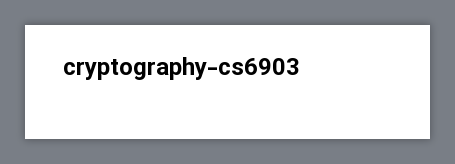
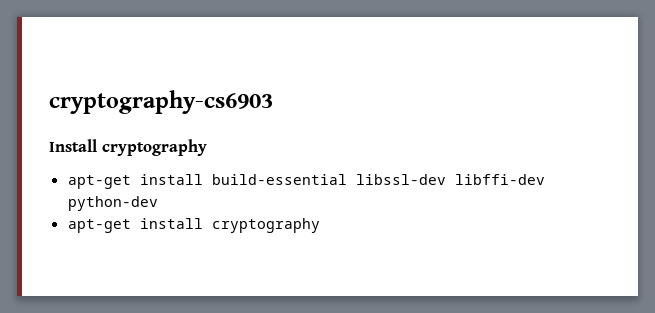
(300, 68) none -> [49,139,207,156] [67,174,545,189] [67,196,158,211] [67,218,320,233] // Install cryptography // apt-get install build-essential libssl-dev libffi-dev python-dev // apt-get install cryptography

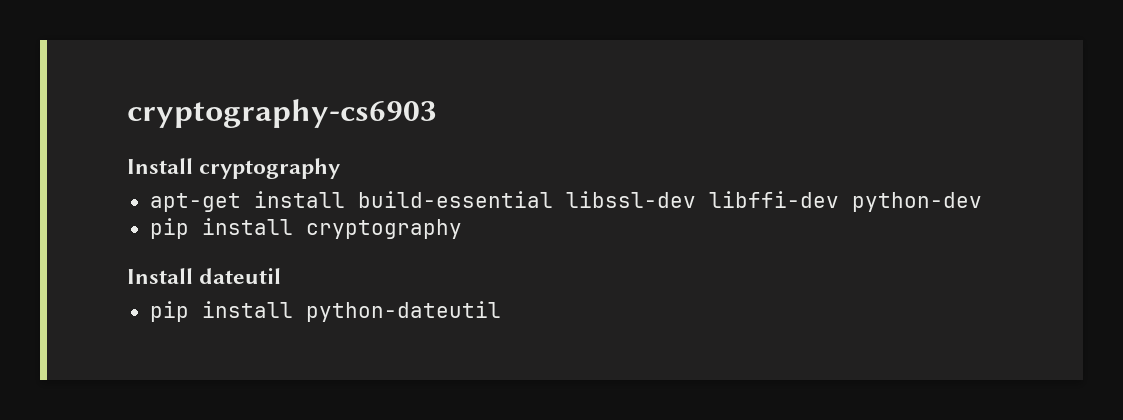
[67,219,131,233] apt-get -> [149,218,189,239] pip
(320, 225) none -> [127,268,282,284] [149,301,501,322] // Install dateutil // pip install python-dateutil

